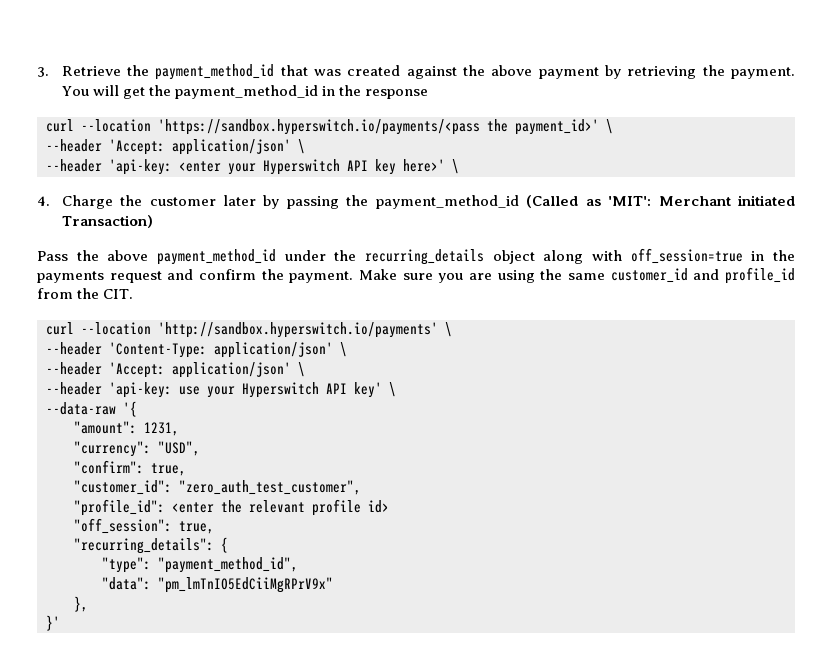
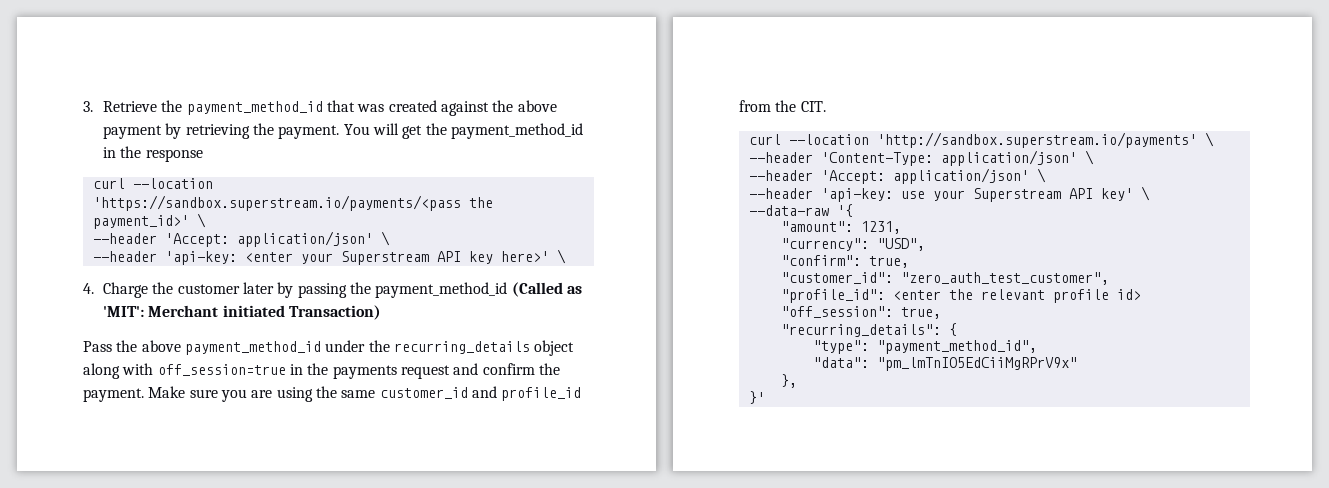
[158,119,480,135] 'https://sandbox.hyperswitch.io/payments/<pass -> [92,195,461,211] 'https://sandbox.superstream.io/payments/<pass
[263,159,340,175] Hyperswitch -> [340,251,429,265] Superstream
[158,322,438,338] 'http://sandbox.hyperswitch.io/payments' -> [876,132,1197,148] 'http://sandbox.superstream.io/payments'
[242,382,319,398] Hyperswitch -> [972,188,1061,202] Superstream

